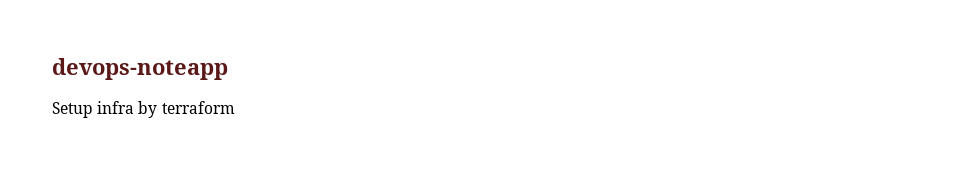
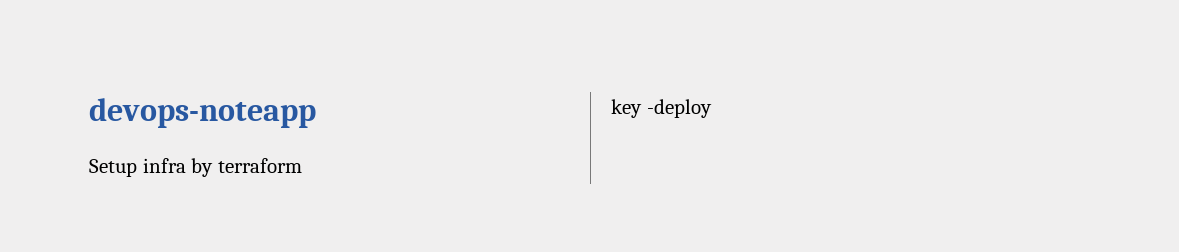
(235, 107) none -> [611,99,712,118] // key -deploy

